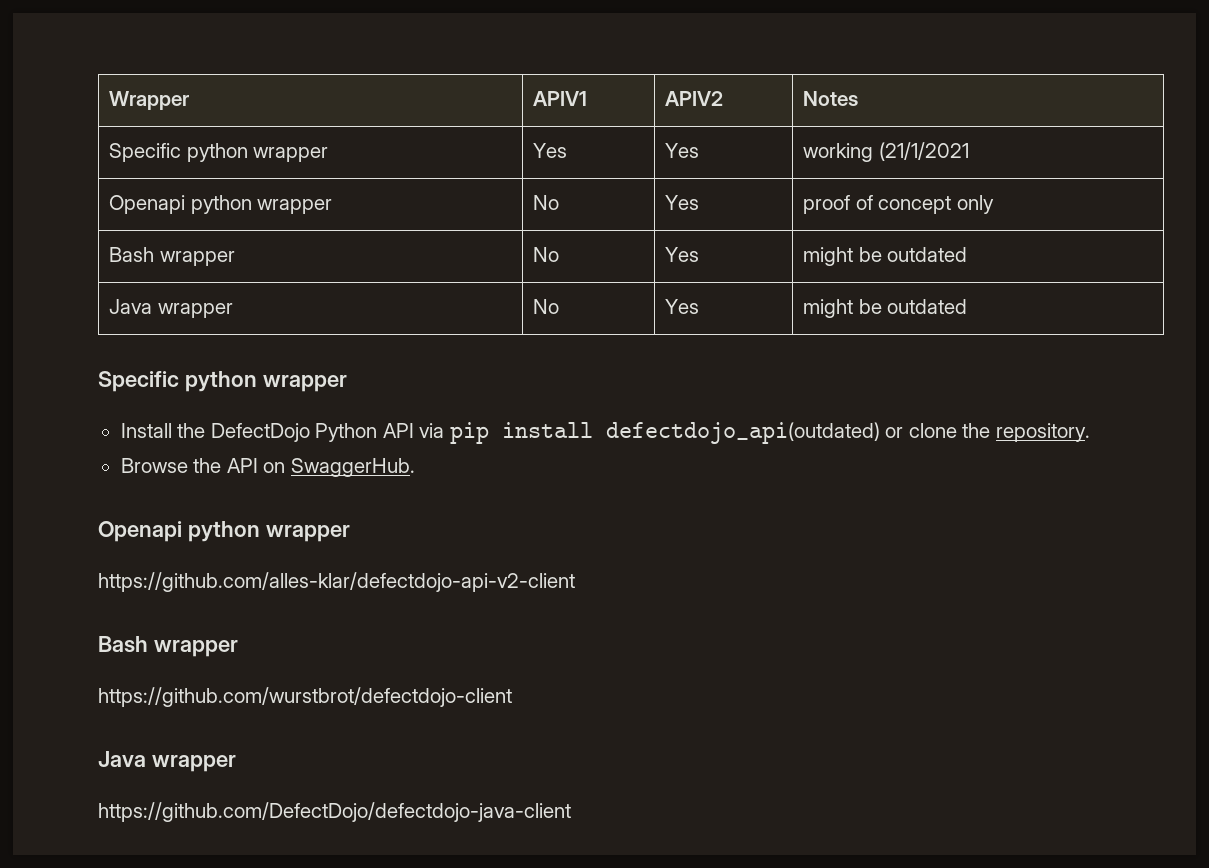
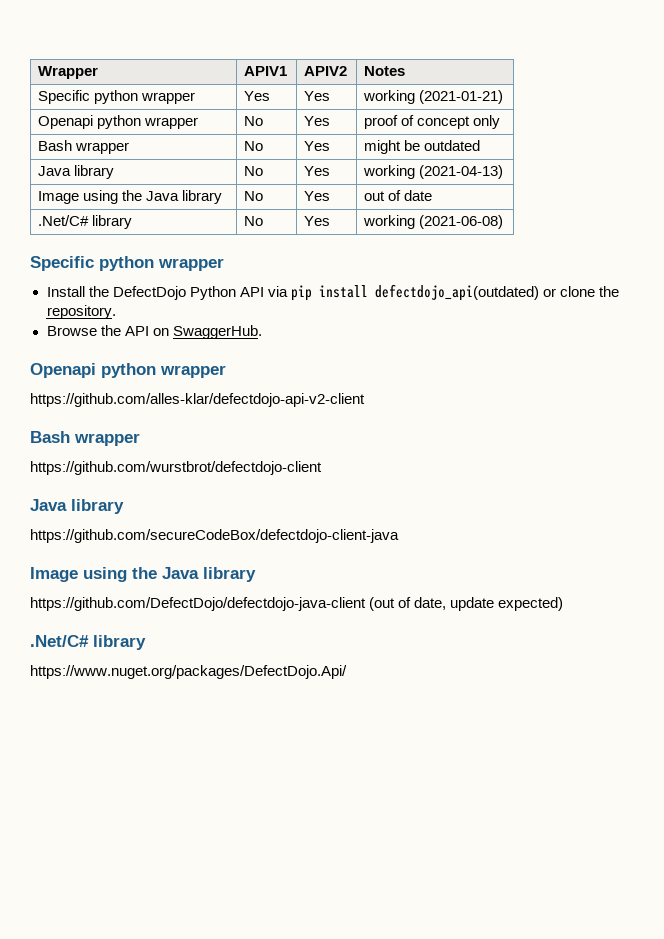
[878,142,969,161] (21/1/2021 -> [419,90,504,104] (2021-01-21)
[157,303,233,318] [533,299,560,314] [665,299,700,314] [803,299,968,318] wrapper | No | Yes | might be outdated -> [74,165,115,179] [244,166,264,176] [304,166,331,176] [363,165,504,179] [38,190,223,204] [244,191,264,201] [304,191,331,201] [364,190,433,201] [38,215,133,229] [244,216,264,226] [304,216,331,226] [363,215,504,229] library | No | Yes | working (2021-04-13) // Image using the Java library | No | Yes | out of date // .Net/C# library | No | Yes | working (2021-06-08)
[151,755,236,772] [98,802,571,822] wrapper // https://github.com/DefectDojo/defectdojo-java-client -> [71,499,124,514] [30,529,399,543] [30,567,256,582] [30,597,564,611] [30,635,146,650] [30,665,347,679] library // https://github.com/secureCodeBox/defectdojo-client-java // Image using the Java library // https://github.com/DefectDojo/defectdojo-java-client (out of date, update expected) // .Net/C# library // https://www.nuget.org/packages/DefectDojo.Api/

